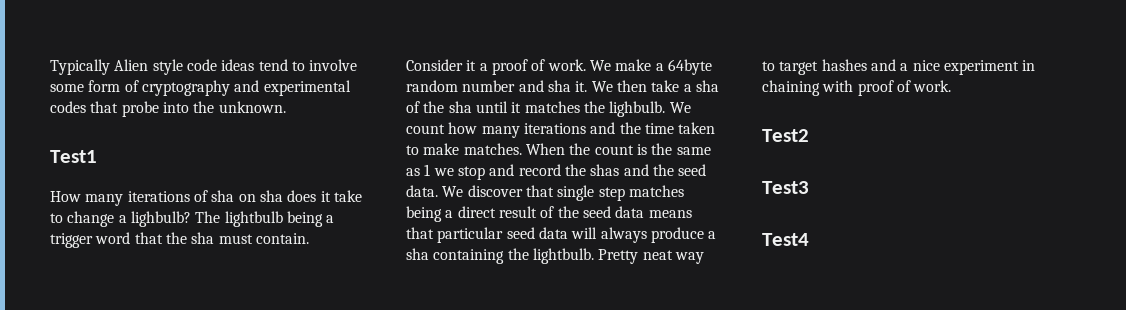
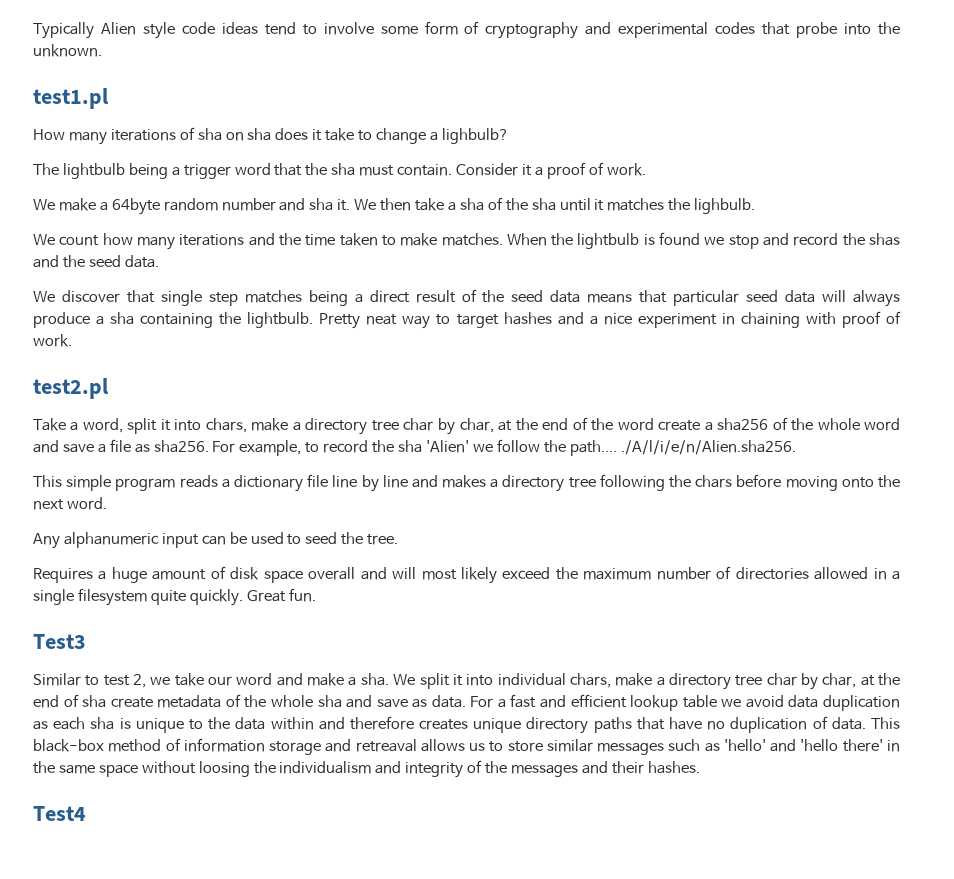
[50,150,97,163] Test1 -> [33,88,109,109] test1.pl
(191, 219) none -> (509, 136) //
(586, 65) none -> (646, 169) //
(666, 109) none -> (756, 206) //
[594,143,711,155] [406,164,431,176] count is the same as 1 -> [577,232,701,249] lightbulb is found
(438, 191) none -> (159, 261) //
[762,129,809,142] [762,181,809,194] Test2 // Test3 -> [33,378,109,399] [33,417,900,435] [33,439,796,456] [33,474,900,492] [33,497,107,510] [33,532,399,549] [33,566,901,584] [33,588,316,606] [33,634,86,649] [33,673,900,690] [33,694,901,711] [33,716,900,734] [33,738,901,755] [33,760,700,778] test2.pl // Take a word, split it into chars, make a directory tree char by char, at the end of the word create a sha256 of the whole word and save a file as sha256. For example, to record the sha 'Alien' we follow the path.... ./A/l/i/e/n/Alien.sha256. // This simple program reads a dictionary file line by line and makes a directory tree following the chars before moving onto the next word. // Any alphanumeric input can be used to seed the tree. // Requires a huge amount of disk space overall and will most likely exceed the maximum number of directories allowed in a single filesystem quite quickly. Great fun. // Test3 // Similar to test 2, we take our word and make a sha. We split it into individual chars, make a directory tree char by char, at the end of sha create metadata of the whole sha and save as data. For a fast and efficient lookup table we avoid data duplication as each sha is unique to the data within and therefore creates unique directory paths that have no duplication of data. This black-box method of information storage and retreaval allows us to store similar messages such as 'hello' and 'hello there' in the same space without loosing the individualism and integrity of the messages and their hashes.

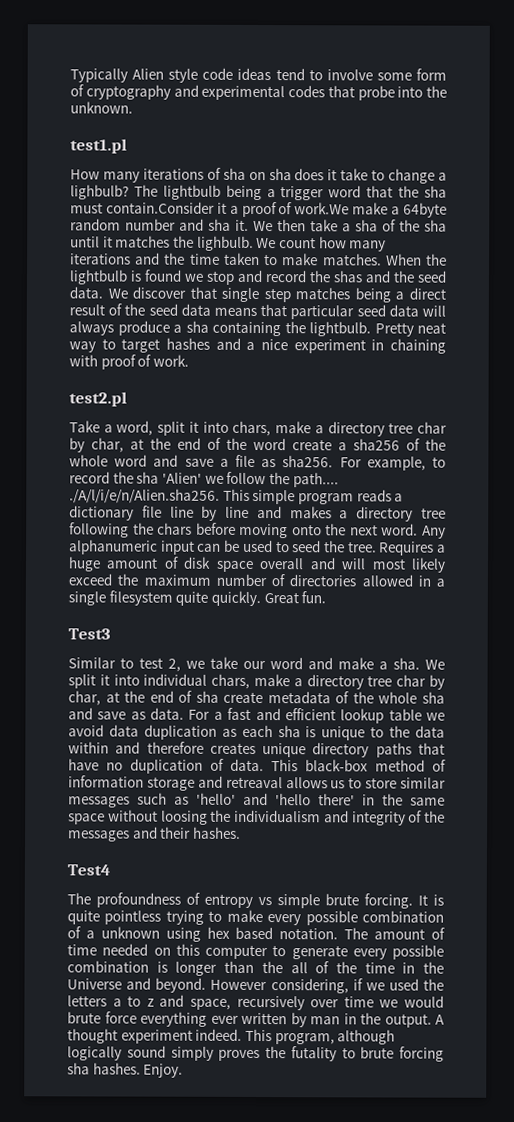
(509, 136) // -> (129, 192) none
[397,163,519,176] contain. Consider -> [105,201,215,214] contain.Consider
[606,163,646,176] [33,199,55,210] work. // We -> [294,202,350,215] work.We
(756, 206) // -> (254, 243) none
(159, 261) // -> (103, 292) none
(796, 447) // -> (220, 496) none
(107, 503) // -> (419, 529) none
(399, 539) // -> (377, 547) none
(86, 813) none -> [67,892,444,909] [67,909,445,926] [67,926,446,942] [67,943,444,960] [67,960,444,976] [67,977,444,994] [67,994,445,1011] [67,1011,445,1028] [67,1028,396,1045] [67,1045,444,1062] [67,1062,184,1078] // The profoundness of entropy vs simple brute forcing. It is quite pointless trying to make every possible combination of a unknown using hex based notation. The amount of time needed on this computer to generate every possible combination is longer than the all of the time in the Universe and beyond. However considering, if we used the letters a to z and space, recursively over time we would brute force everything ever written by man in the output. A thought experiment indeed. This program, although logically sound simply proves the futality to brute forcing sha hashes. Enjoy.

